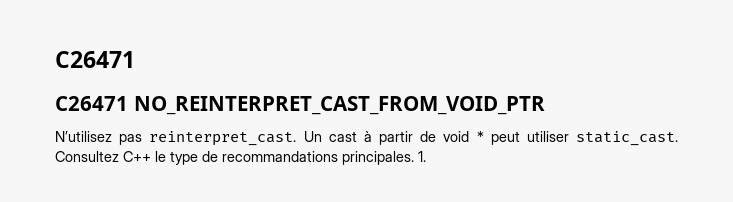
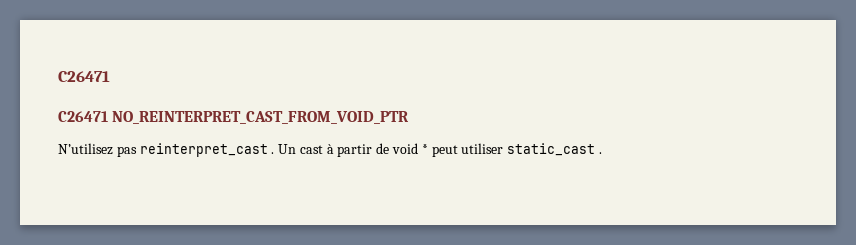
[149,131,297,146] reinterpret_cast. -> [139,143,275,157] reinterpret_cast .
[576,131,679,146] [55,151,426,165] static_cast. Consultez C++ le type de recommandations principales. 1. -> [507,143,602,156] static_cast .

